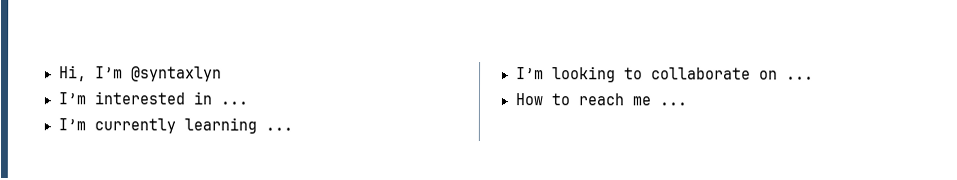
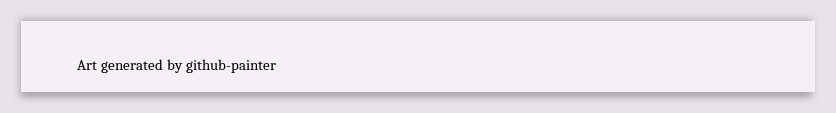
[58,65,222,82] [57,91,248,105] [57,117,293,134] [515,66,814,83] [514,93,687,106] Hi, I’m @syntaxlyn // I’m interested in ... // I’m currently learning ... // I’m looking to collaborate on ... // How to reach me ... -> [77,59,276,73] Art generated by github-painter

